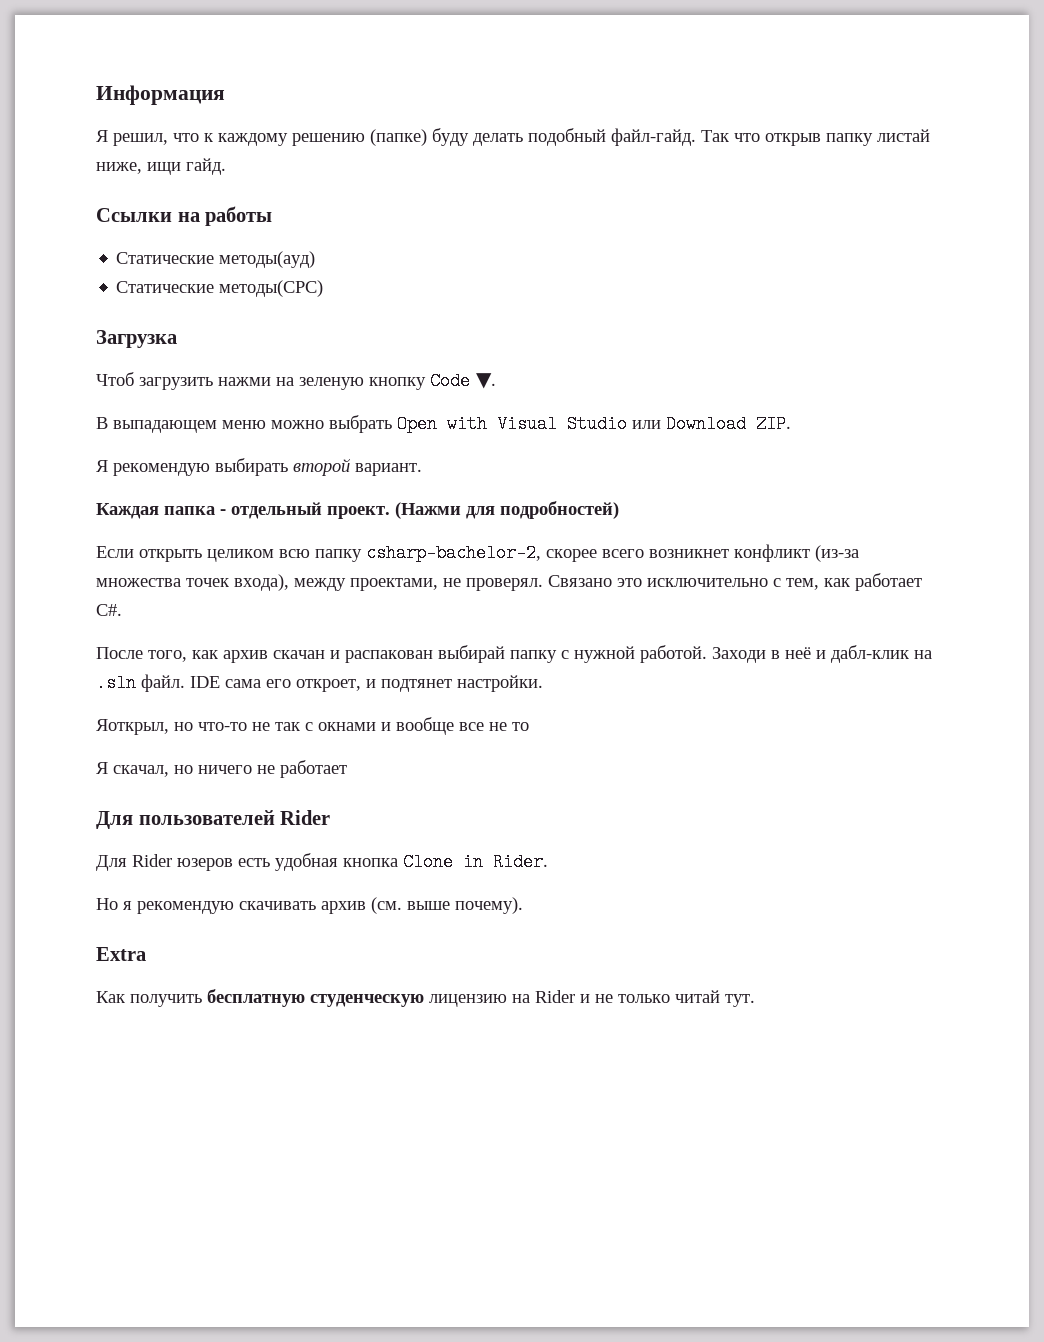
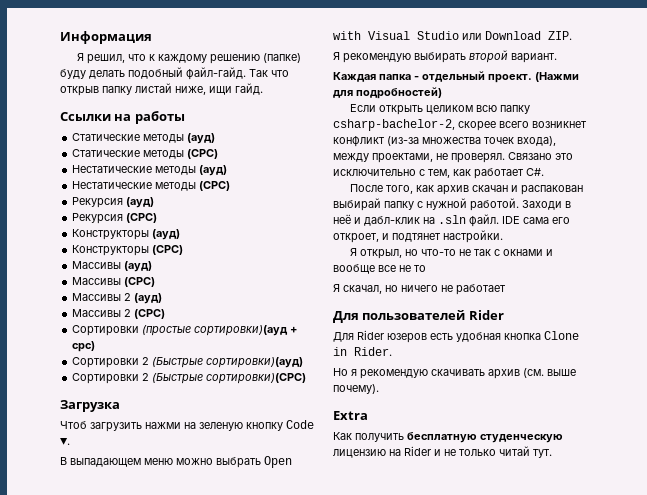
[219,251,316,268] [116,280,324,297] методы(ауд) // Статические методы(СРС) -> [143,133,216,144] [72,149,219,159] [72,165,228,176] [72,181,231,191] [72,197,155,208] [72,213,158,224] [72,229,181,240] [72,245,184,256] [72,261,153,272] [72,277,156,287] [72,293,163,304] [72,309,166,319] [72,325,298,336] [72,341,96,352] [72,357,304,368] [72,373,307,384] методы (ауд) // Статические методы (СРС) // Нестатические методы (ауд) // Нестатические методы (CPC) // Рекурсия (ауд) // Рекурсия (СРС) // Конструкторы (ауд) // Конструкторы (СРС) // Массивы (ауд) // Массивы (СРС) // Массивы 2 (ауд) // Массивы 2 (СРС) // Сортировки (простые сортировки)(ауд + срс) // Сортировки 2 (Быстрые сортировки)(ауд) // Сортировки 2 (Быстрые сортировки)(СРС)
[96,719,169,735] Яоткрыл, -> [349,248,402,259] Я открыл,

